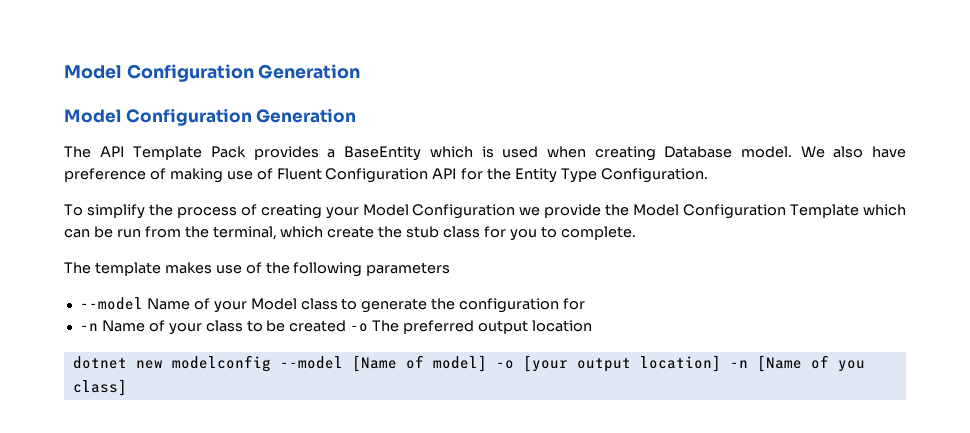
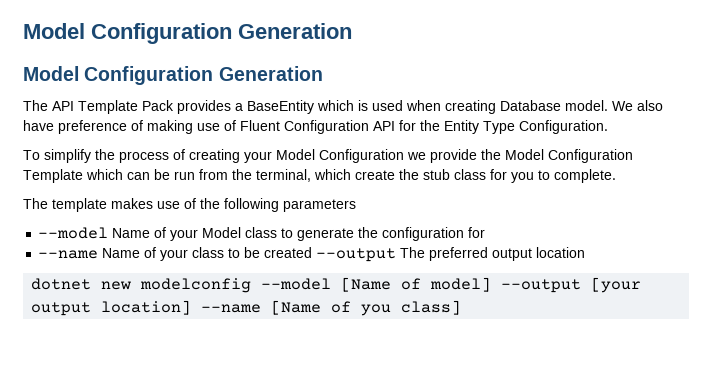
[79,323,98,331] -n -> [38,250,99,259] --name
[350,323,369,332] -o -> [316,248,397,262] --output
[495,360,514,369] -o -> [501,279,582,293] --output
[729,360,748,368] -n -> [201,304,262,313] --name

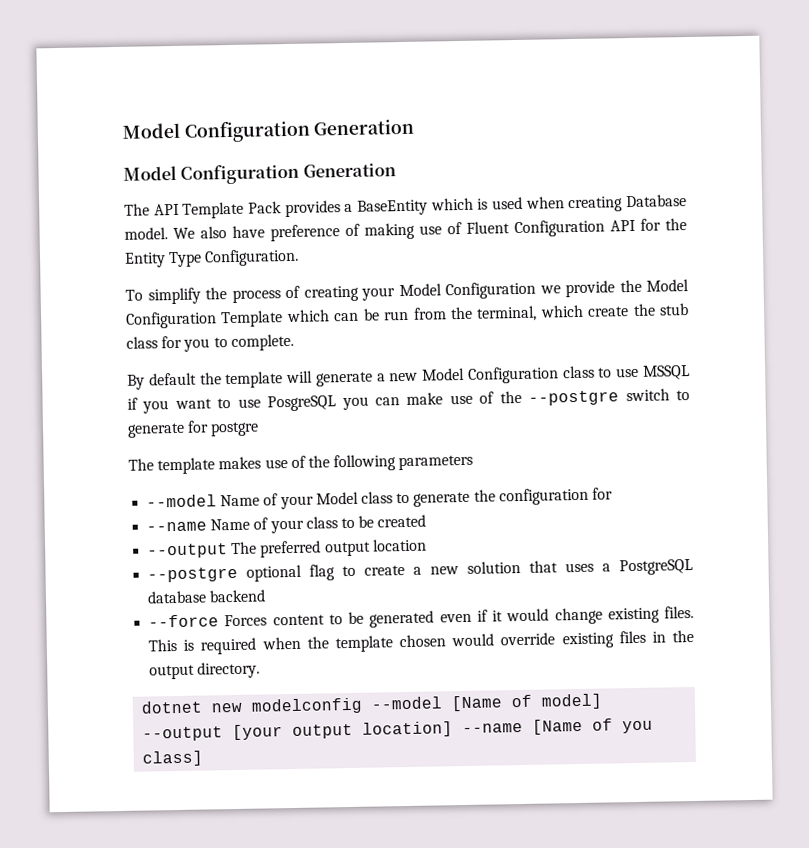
(616, 176) none -> [127,365,690,390] [127,388,691,414] [127,420,260,438] // By default the template will generate a new Model Configuration class to use MSSQL if you want to use PosgreSQL you can make use of the --postgre switch to generate for postgre
(313, 252) none -> (427, 521) //
(586, 252) none -> [147,558,693,583] [147,589,267,604] [148,605,694,628] [148,629,695,655] [149,661,261,680] // --postgre optional flag to create a new solution that uses a PostgreSQL database backend // --force Forces content to be generated even if it would change existing files. This is required when the template chosen would override existing files in the output directory.

